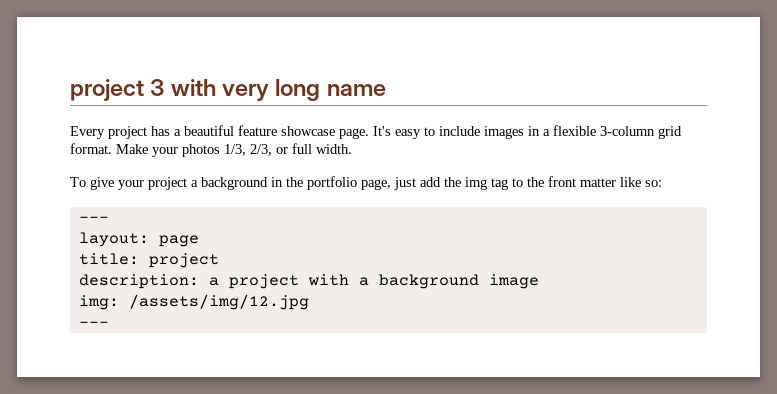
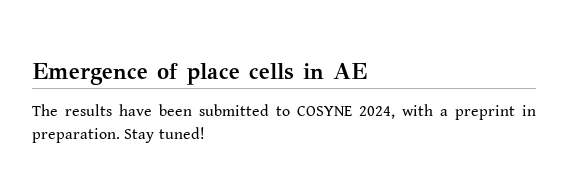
[70,79,386,101] [70,125,682,139] [70,143,352,157] [70,176,662,190] [78,216,109,222] [78,232,199,247] [78,253,219,268] [78,274,539,289] [78,294,309,310] [78,321,109,327] project 3 with very long name // Every project has a beautiful feature showcase page. It's easy to include images in a flexible 3-column grid format. Make your photos 1/3, 2/3, or full width. // To give your project a background in the portfolio page, just add the img tag to the front matter like so: // --- // layout: page // title: project // description: a project with a background image // img: /assets/img/12.jpg // --- -> [32,63,367,85] [32,104,536,120] [32,127,205,143] Emergence of place cells in AE // The results have been submitted to COSYNE 2024, with a preprint in preparation. Stay tuned!

